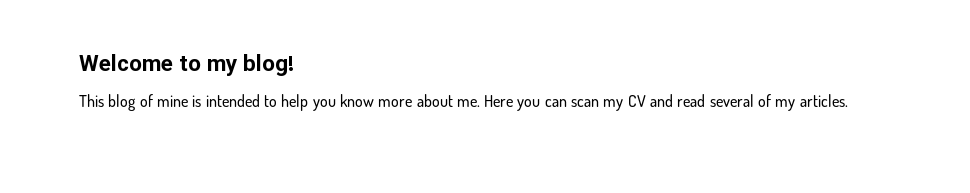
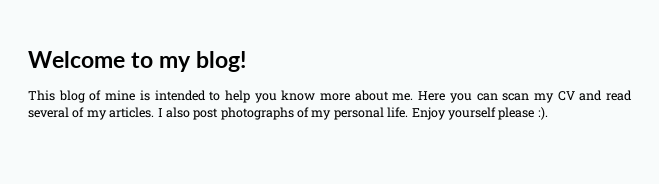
(848, 100) none -> [157,107,548,120] I also post photographs of my personal life. Enjoy yourself please :).

